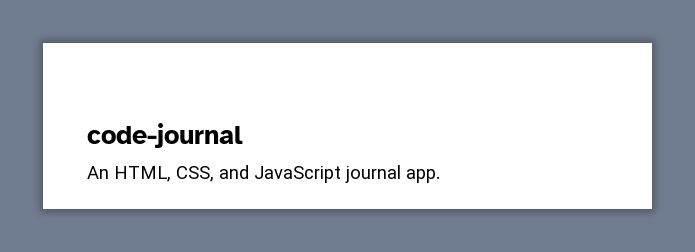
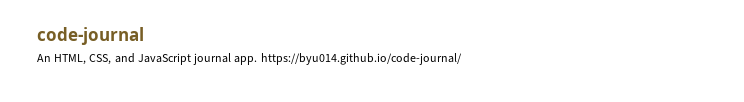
(440, 176) none -> [260,53,462,65] https://byu014.github.io/code-journal/

